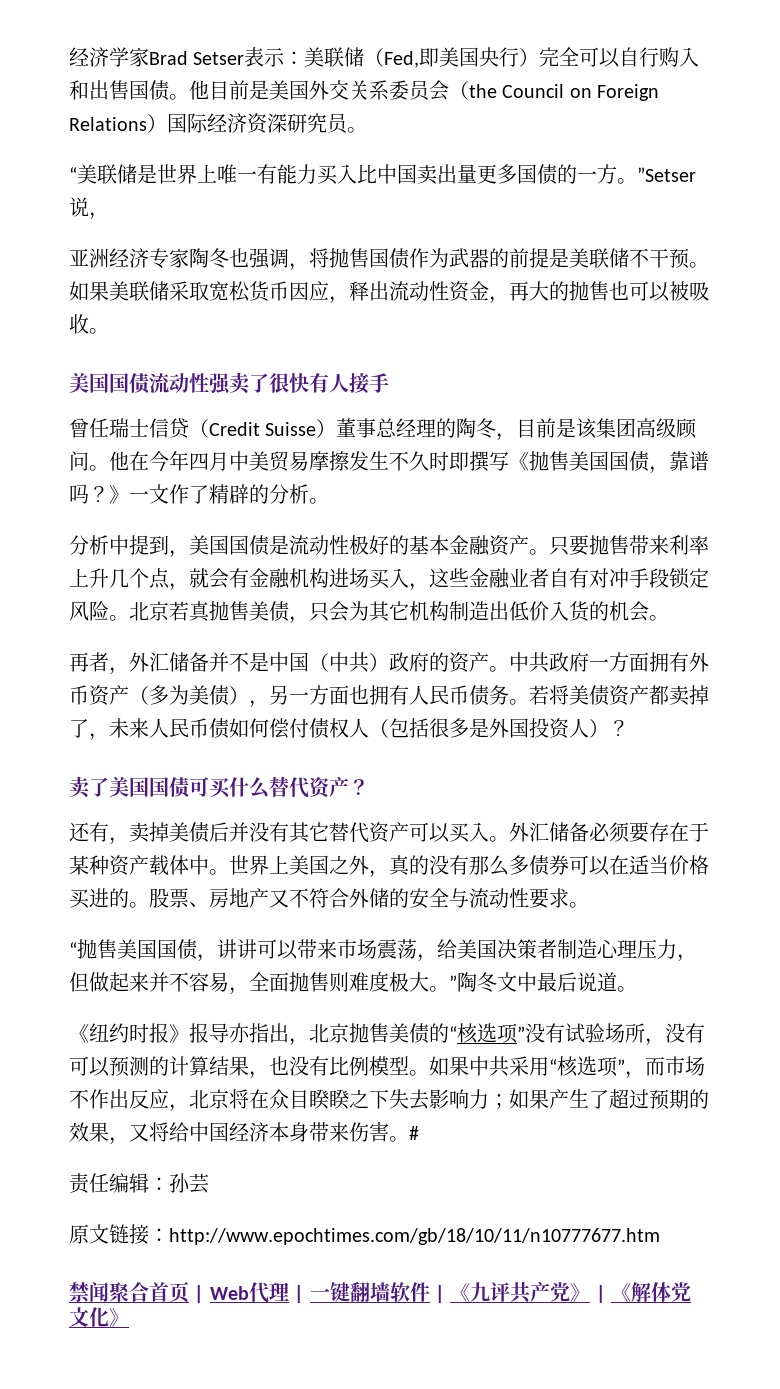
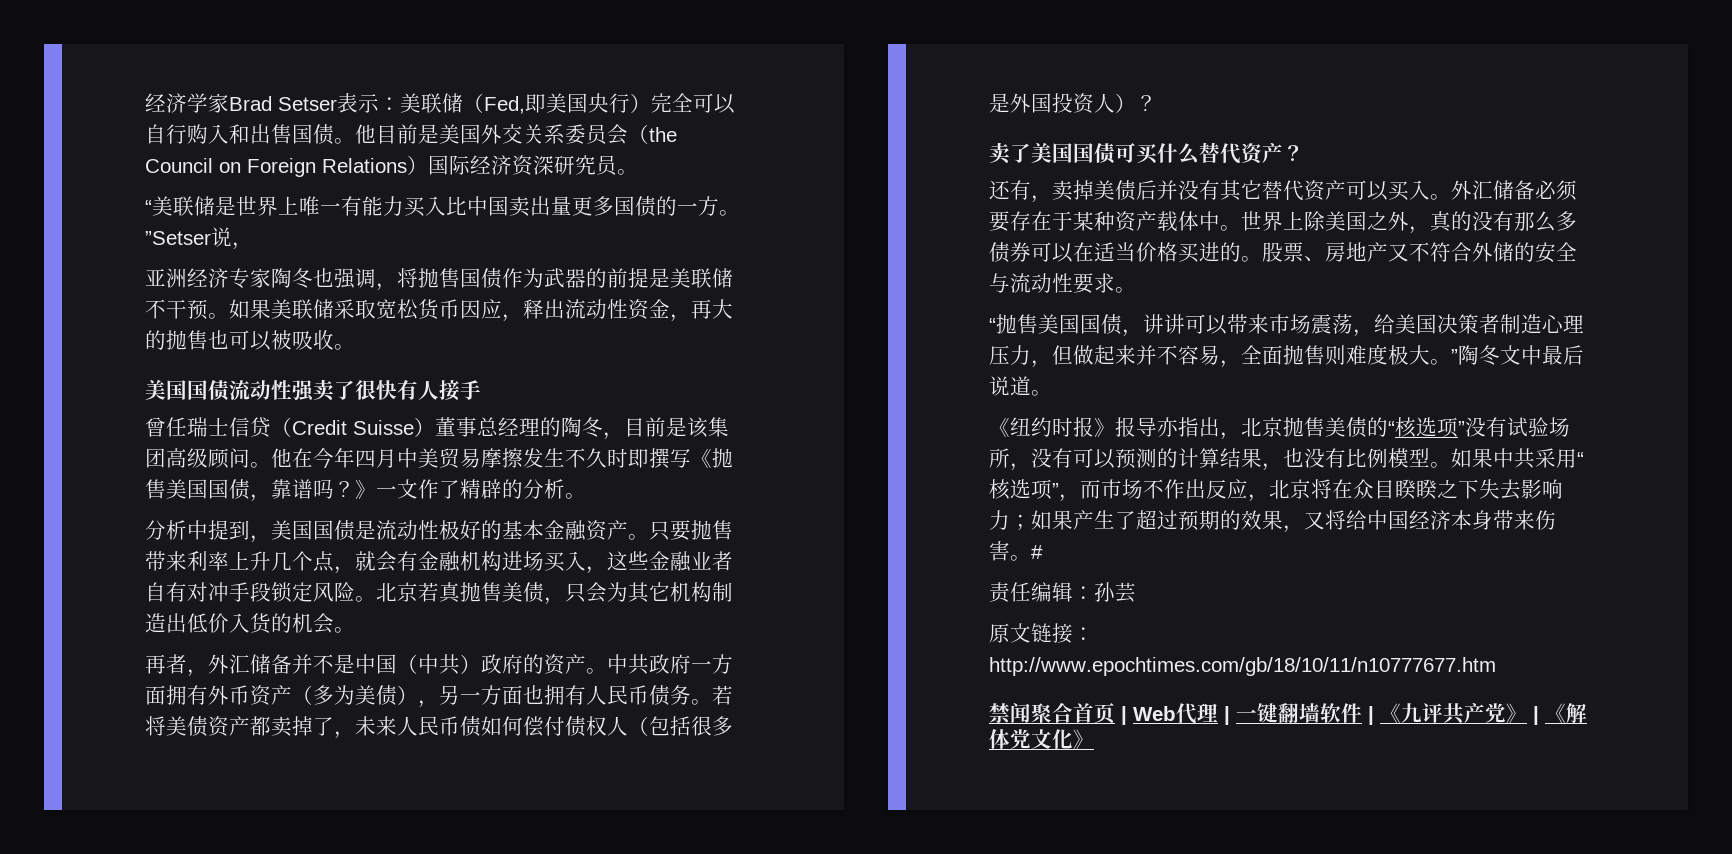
(289, 864) none -> [1304,211,1325,231] 除

